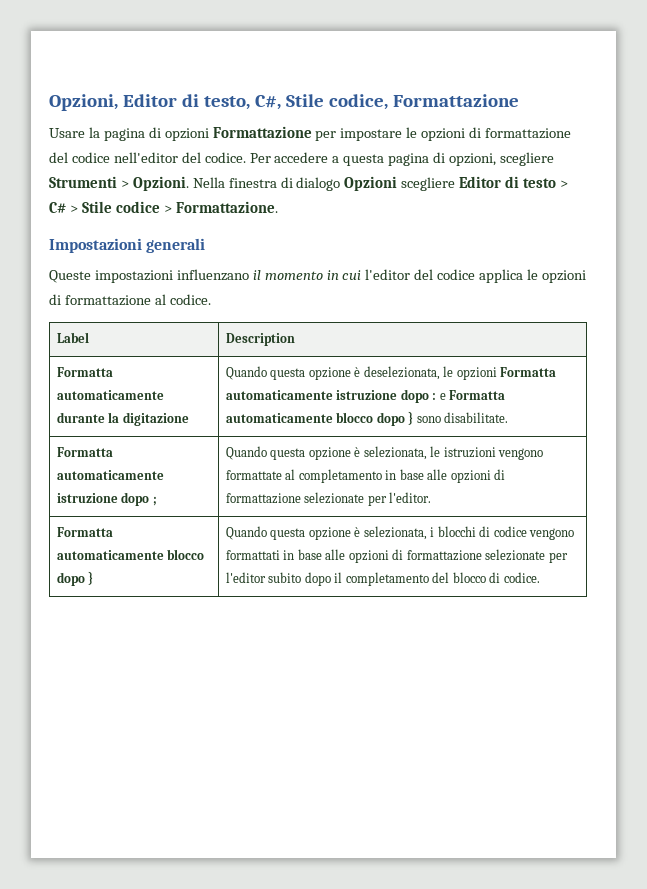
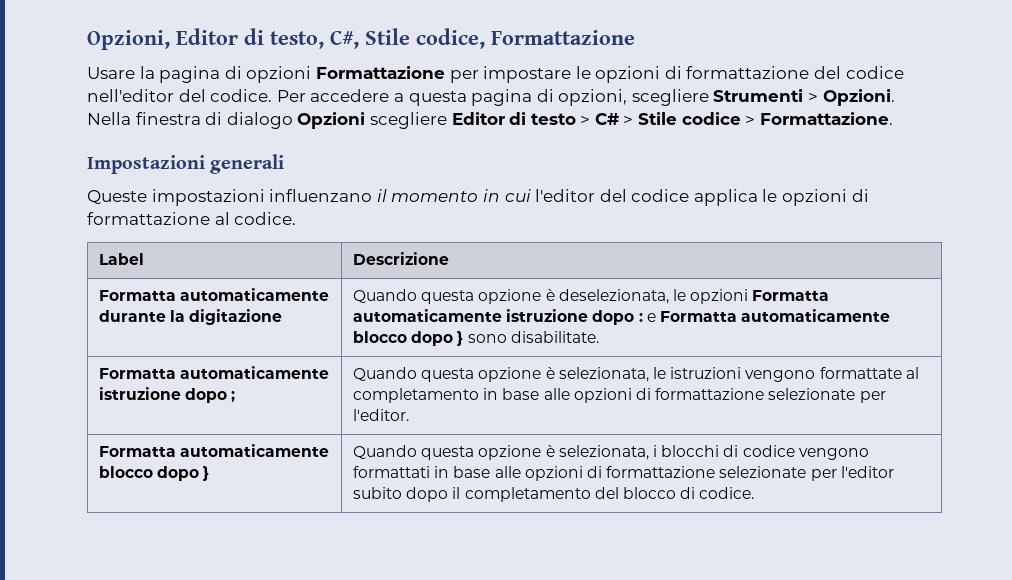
[225,333,295,346] Description -> [353,252,450,265] Descrizione

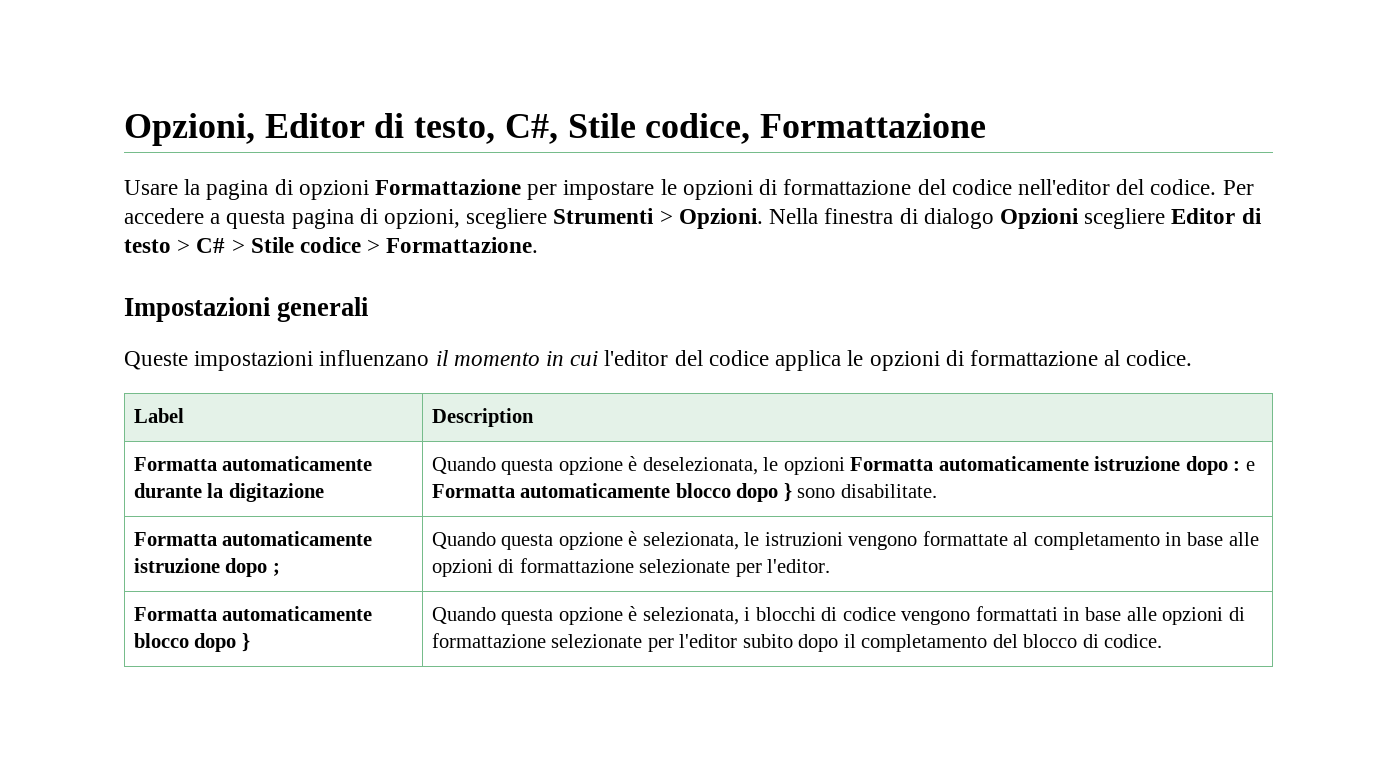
[353,252,450,265] Descrizione -> [431,408,534,427] Description

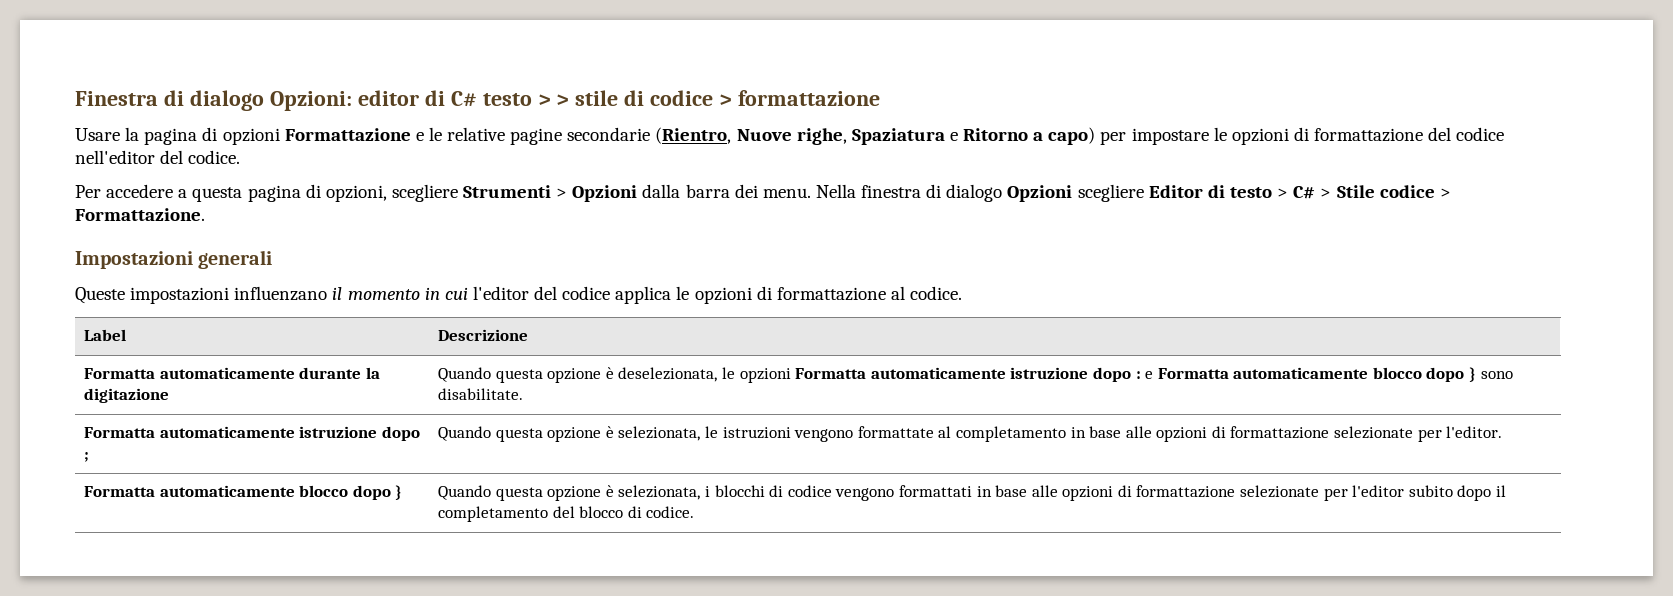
[124,113,987,146] Opzioni, Editor di testo, C#, Stile codice, Formattazione -> [75,90,881,111] Finestra di dialogo Opzioni: editor di C# testo > > stile di codice > formattazione
(522, 187) none -> [415,127,1096,145] e le relative pagine secondarie (Rientro, Nuove righe, Spaziatura e Ritorno a capo)
(1217, 187) none -> (241, 157) //
[678,208,763,229] Opzioni. -> [572,184,811,202] Opzioni dalla barra dei menu.
[431,408,534,427] Description -> [438,329,529,341] Descrizione

